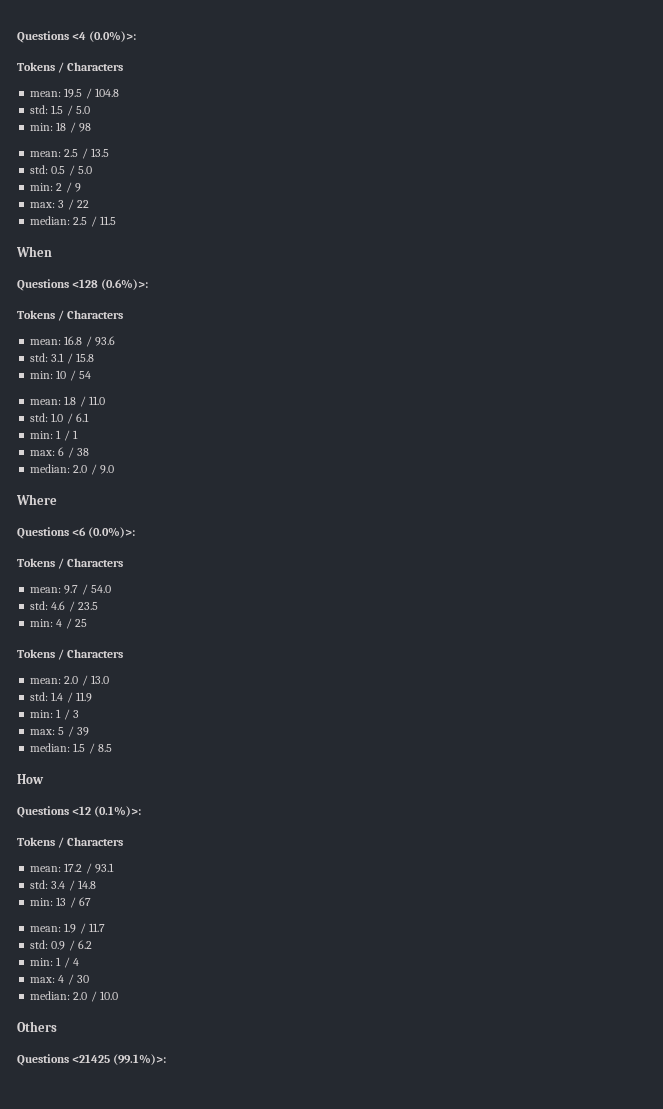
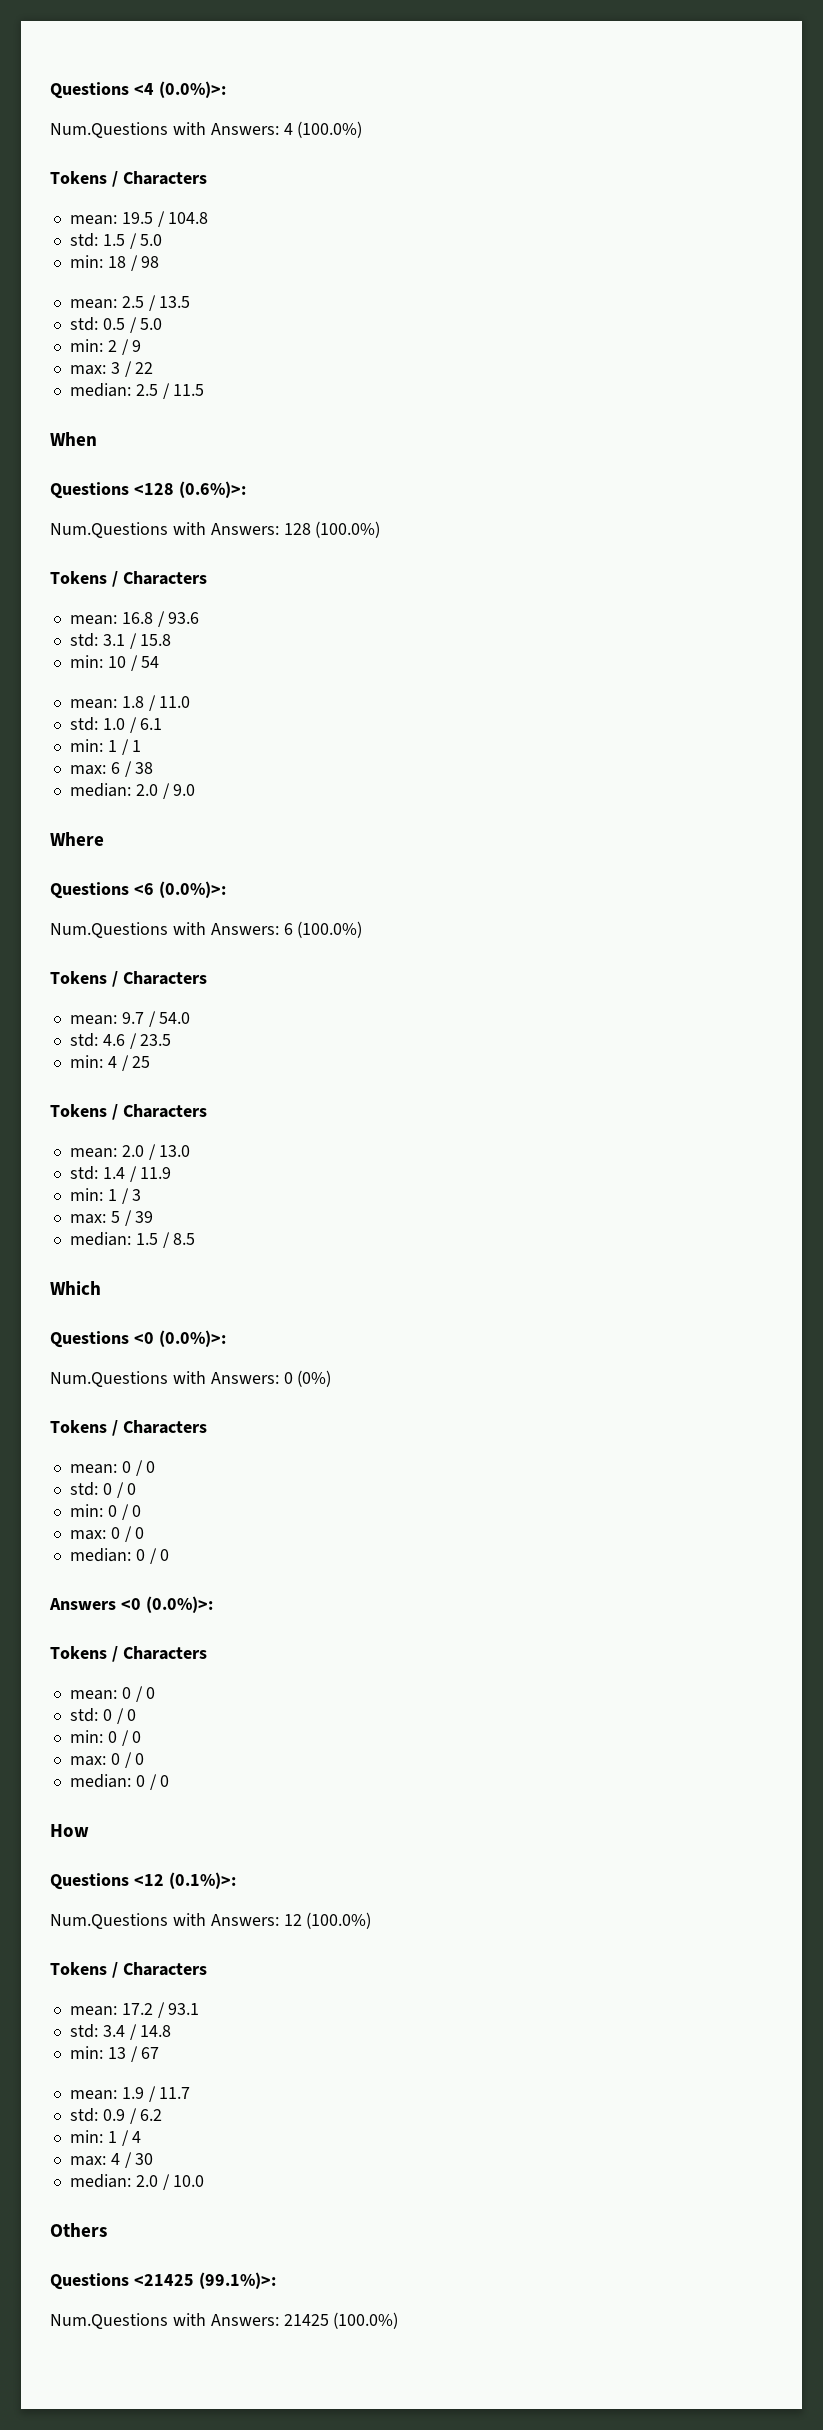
(137, 36) none -> [50,121,363,138] // Num.Questions with Answers: 4 (100.0%)
(149, 284) none -> [50,521,381,538] // Num.Questions with Answers: 128 (100.0%)
(136, 532) none -> [50,921,363,938] // Num.Questions with Answers: 6 (100.0%)
(112, 748) none -> [50,1281,101,1295] [50,1330,226,1348] [50,1370,332,1387] [50,1420,207,1436] [69,1460,156,1476] [69,1482,137,1498] [69,1504,142,1520] [69,1526,145,1542] [69,1548,170,1564] [49,1596,213,1613] [50,1646,207,1662] [69,1686,156,1702] [69,1708,137,1724] [69,1730,142,1746] [69,1752,145,1768] [69,1774,170,1790] // Which // Questions <0 (0.0%)>: // Num.Questions with Answers: 0 (0%) // Tokens / Characters // mean: 0 / 0 // std: 0 / 0 // min: 0 / 0 // max: 0 / 0 // median: 0 / 0 // Answers <0 (0.0%)>: // Tokens / Characters // mean: 0 / 0 // std: 0 / 0 // min: 0 / 0 // max: 0 / 0 // median: 0 / 0
(142, 811) none -> [50,1912,372,1929] // Num.Questions with Answers: 12 (100.0%)
(167, 1059) none -> [50,2312,399,2329] // Num.Questions with Answers: 21425 (100.0%)

